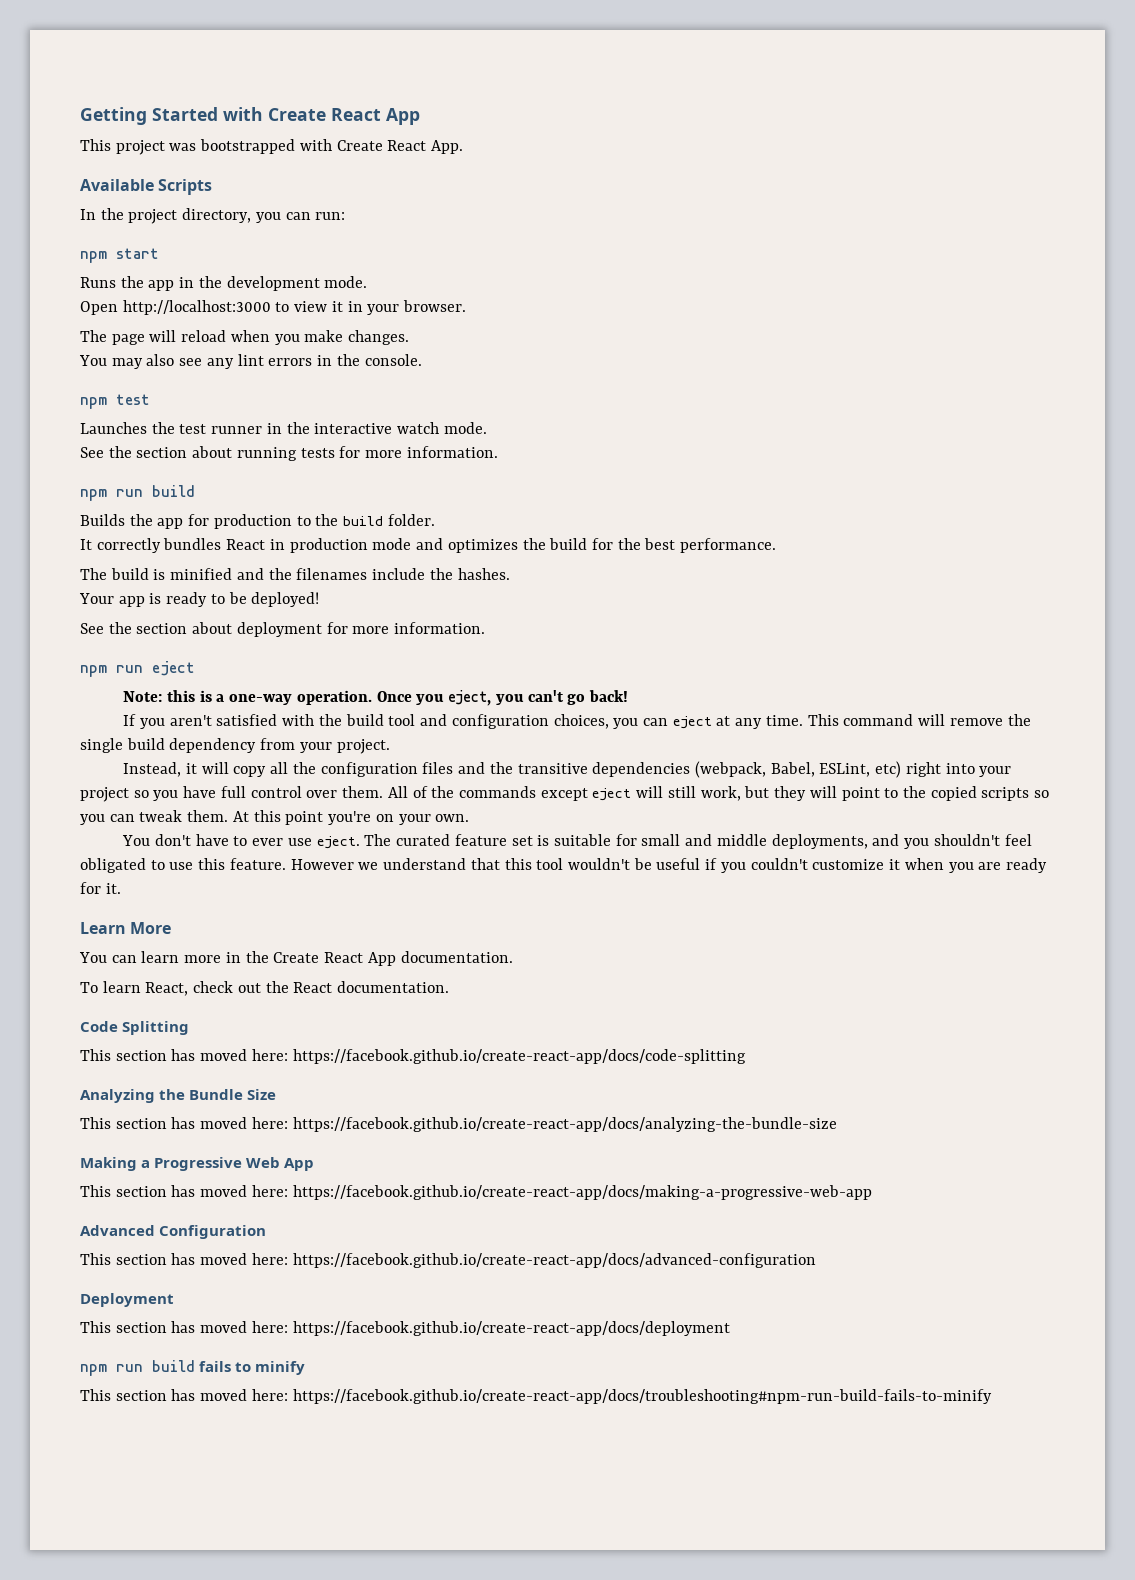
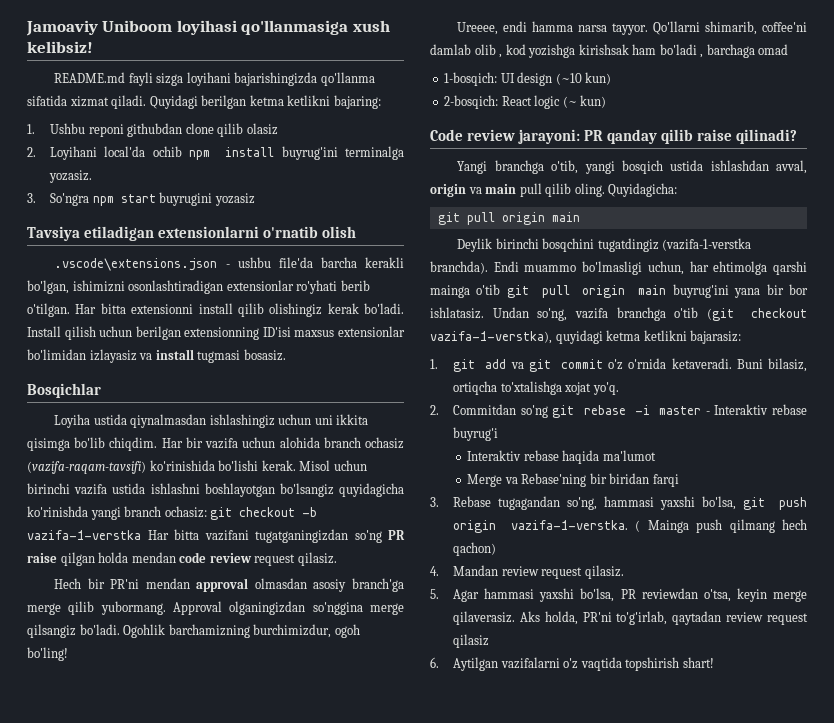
[80,107,420,125] [80,139,464,155] [80,179,213,195] [80,208,346,224] [80,248,159,263] [80,276,368,291] [80,300,467,315] [80,330,410,345] [79,354,422,369] [80,394,150,409] [80,422,487,434] [80,446,498,461] [80,485,195,501] [80,514,435,529] [80,538,777,553] [80,568,510,580] [79,592,320,607] [80,622,486,637] [80,661,195,677] [123,690,628,706] [123,714,1031,729] [80,738,390,754] [123,761,1012,778] [80,786,1050,802] [80,810,470,825] [122,834,1032,849] [80,858,1047,873] [80,882,121,894] [80,922,172,934] [79,951,513,966] [80,981,450,996] [80,1021,190,1035] [80,1049,746,1064] [80,1089,277,1103] [80,1117,837,1132] [80,1157,315,1171] [80,1185,872,1200] [80,1225,267,1239] [80,1253,816,1268] [80,1293,174,1307] [80,1321,730,1336] [80,1360,306,1376] [80,1389,992,1404] Getting Started with Create React App // This project was bootstrapped with Create React App. // Available Scripts // In the project directory, you can run: // npm start // Runs the app in the development mode. // Open http://localhost:3000 to view it in your browser. // The page will reload when you make changes. // You may also see any lint errors in the console. // npm test // Launches the test runner in the interactive watch mode. // See the section about running tests for more information. // npm run build // Builds the app for production to the build folder. // It correctly bundles React in production mode and optimizes the build for the best performance. // The build is minified and the filenames include the hashes. // Your app is ready to be deployed! // See the section about deployment for more information. // npm run eject // Note: this is a one-way operation. Once you eject, you can't go back! // If you aren't satisfied with the build tool and configuration choices, you can eject at any time. This command will remove the single build dependency from your project. // Instead, it will copy all the configuration files and the transitive dependencies (webpack, Babel, ESLint, etc) right into your project so you have full control over them. All of the commands except eject will still work, but they will point to the copied scripts so you can tweak them. At this point you're on your own. // You don't have to ever use eject. The curated feature set is suitable for small and middle deployments, and you shouldn't feel obligated to use this feature. However we understand that this tool wouldn't be useful if you couldn't customize it when you are ready for it. // Learn More // You can learn more in the Create React App documentation. // To learn React, check out the React documentation. // Code Splitting // This section has moved here: https://facebook.github.io/create-react-app/docs/code-splitting // Analyzing the Bundle Size // This section has moved here: https://facebook.github.io/create-react-app/docs/analyzing-the-bundle-size // Making a Progressive Web App // This section has moved here: https://facebook.github.io/create-react-app/docs/making-a-progressive-web-app // Advanced Configuration // This section has moved here: https://facebook.github.io/create-react-app/docs/advanced-configuration // Deployment // This section has moved here: https://facebook.github.io/create-react-app/docs/deployment // npm run build fails to minify // This section has moved here: https://facebook.github.io/create-react-app/docs/troubleshooting#npm-run-build-fails-to-minify -> [26,20,390,36] [27,41,93,53] [54,72,375,86] [27,95,381,109] [27,123,278,137] [27,146,404,160] [49,170,93,183] [27,192,255,206] [27,226,357,241] [54,257,404,271] [27,280,370,294] [27,303,404,317] [27,326,405,340] [27,349,286,363] [27,383,101,398] [54,414,369,428] [27,437,405,451] [27,460,367,474] [27,483,404,497] [27,506,318,520] [27,529,405,543] [27,552,337,566] [54,578,404,592] [27,601,404,615] [27,624,360,638] [27,647,68,661] [457,21,807,35] [430,44,789,58] [444,72,612,86] [444,95,607,109] [430,129,798,144] [457,160,807,174] [430,183,678,197] [437,212,580,225] [457,238,752,252] [430,261,807,275] [430,284,808,298] [430,307,807,321] [430,330,742,344] [430,358,808,372] [453,381,619,395] [430,404,807,418] [453,427,499,441] [467,450,656,464] [467,473,679,487] [430,496,807,510] [453,519,807,533] [453,542,497,556] [430,565,624,579] [430,588,807,602] [453,611,808,625] [453,634,490,648] [430,657,714,671] Jamoaviy Uniboom loyihasi qo'llanmasiga xush kelibsiz! // README.md fayli sizga loyihani bajarishingizda qo'llanma sifatida xizmat qiladi. Quyidagi berilgan ketma ketlikni bajaring: // 1. Ushbu reponi githubdan clone qilib olasiz // 2. Loyihani local'da ochib npm install buyrug'ini terminalga yozasiz. // 3. So'ngra npm start buyrugini yozasiz // Tavsiya etiladigan extensionlarni o'rnatib olish // .vscode\extensions.json - ushbu file'da barcha kerakli bo'lgan, ishimizni osonlashtiradigan extensionlar ro'yhati berib o'tilgan. Har bitta extensionni install qilib olishingiz kerak bo'ladi. Install qilish uchun berilgan extensionning ID'isi maxsus extensionlar bo'limidan izlayasiz va install tugmasi bosasiz. // Bosqichlar // Loyiha ustida qiynalmasdan ishlashingiz uchun uni ikkita qisimga bo'lib chiqdim. Har bir vazifa uchun alohida branch ochasiz (vazifa-raqam-tavsifi) ko'rinishida bo'lishi kerak. Misol uchun birinchi vazifa ustida ishlashni boshlayotgan bo'lsangiz quyidagicha ko'rinishda yangi branch ochasiz: git checkout -b vazifa-1-verstka Har bitta vazifani tugatganingizdan so'ng PR raise qilgan holda mendan code review request qilasiz. // Hech bir PR'ni mendan approval olmasdan asosiy branch'ga merge qilib yubormang. Approval olganingizdan so'nggina merge qilsangiz bo'ladi. Ogohlik barchamizning burchimizdur, ogoh bo'ling! // Ureeee, endi hamma narsa tayyor. Qo'llarni shimarib, coffee'ni damlab olib , kod yozishga kirishsak ham bo'ladi , barchaga omad // 1-bosqich: UI design (~10 kun) // 2-bosqich: React logic (~ kun) // Code review jarayoni: PR qanday qilib raise qilinadi? // Yangi branchga o'tib, yangi bosqich ustida ishlashdan avval, origin va main pull qilib oling. Quyidagicha: // git pull origin main // Deylik birinchi bosqchini tugatdingiz (vazifa-1-verstka branchda). Endi muammo bo'lmasligi uchun, har ehtimolga qarshi mainga o'tib git pull origin main buyrug'ini yana bir bor ishlatasiz. Undan so'ng, vazifa branchga o'tib (git checkout vazifa-1-verstka), quyidagi ketma ketlikni bajarasiz: // 1. git add va git commit o'z o'rnida ketaveradi. Buni bilasiz, ortiqcha to'xtalishga xojat yo'q. // 2. Commitdan so'ng git rebase -i master - Interaktiv rebase buyrug'i // Interaktiv rebase haqida ma'lumot // Merge va Rebase'ning bir biridan farqi // 3. Rebase tugagandan so'ng, hammasi yaxshi bo'lsa, git push origin vazifa-1-verstka. ( Mainga push qilmang hech qachon) // 4. Mandan review request qilasiz. // 5. Agar hammasi yaxshi bo'lsa, PR reviewdan o'tsa, keyin merge qilaverasiz. Aks holda, PR'ni to'g'irlab, qaytadan review request qilasiz // 6. Aytilgan vazifalarni o'z vaqtida topshirish shart!

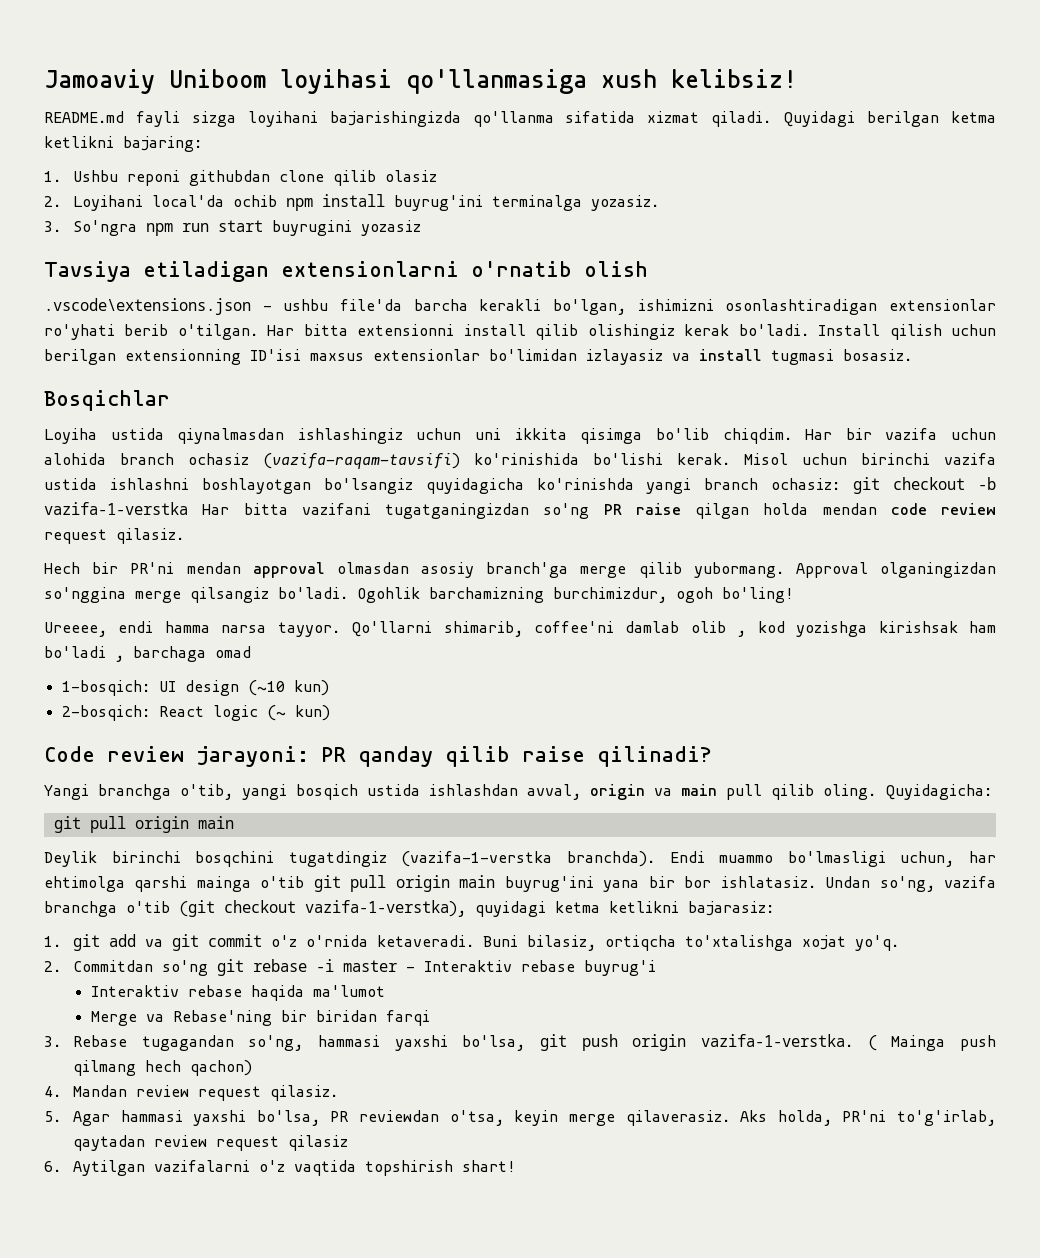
(114, 201) none -> [181,223,209,232] run

